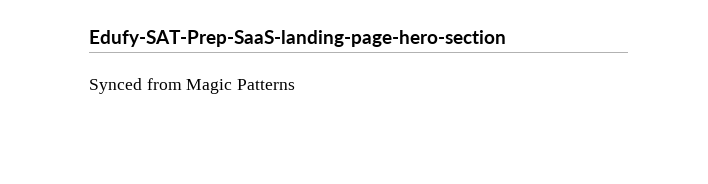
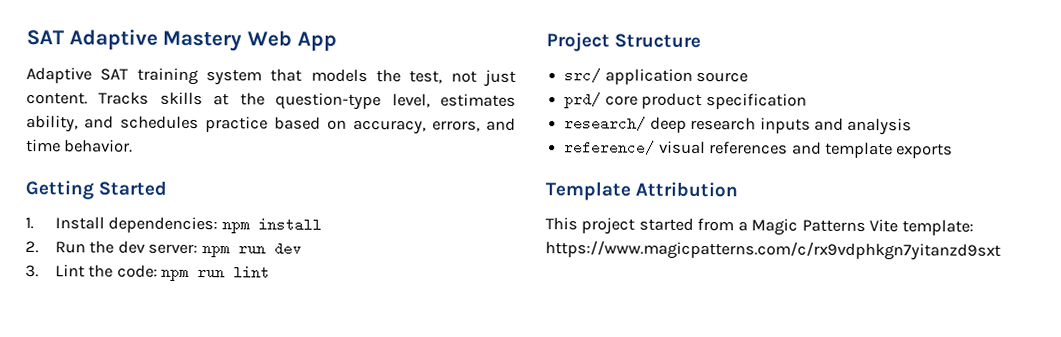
[89,30,506,47] [89,78,296,94] Edufy-SAT-Prep-SaaS-landing-page-hero-section // Synced from Magic Patterns -> [26,29,337,52] [26,67,516,87] [26,91,516,111] [26,115,516,135] [26,139,134,153] [25,180,168,200] [25,216,322,234] [25,240,302,258] [25,264,271,281] [546,32,702,52] [564,68,749,85] [564,92,807,110] [564,116,913,136] [564,140,954,159] [545,181,739,201] [545,217,974,236] [545,240,1001,261] SAT Adaptive Mastery Web App // Adaptive SAT training system that models the test, not just content. Tracks skills at the question-type level, estimates ability, and schedules practice based on accuracy, errors, and time behavior. // Getting Started // 1. Install dependencies: npm install // 2. Run the dev server: npm run dev // 3. Lint the code: npm run lint // Project Structure // src/ application source // prd/ core product specification // research/ deep research inputs and analysis // reference/ visual references and template exports // Template Attribution // This project started from a Magic Patterns Vite template: https://www.magicpatterns.com/c/rx9vdphkgn7yitanzd9sxt

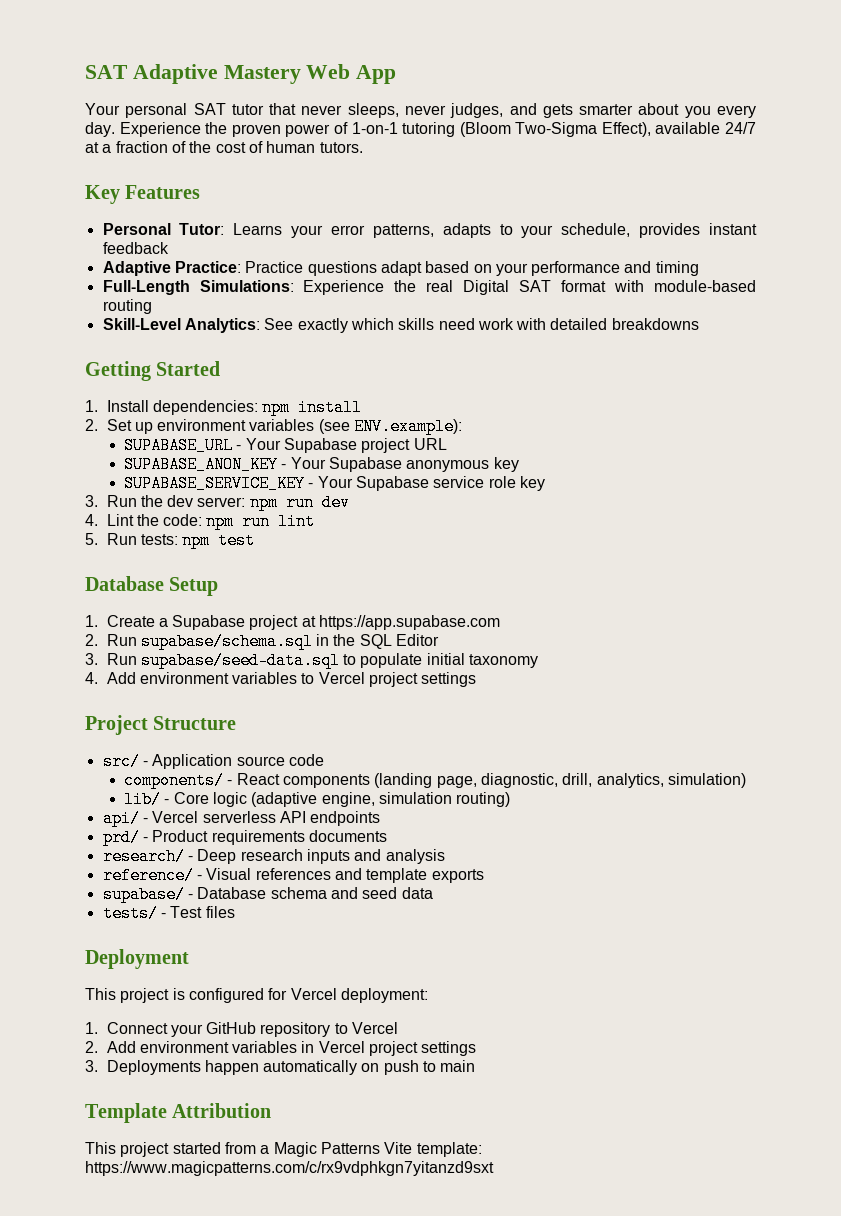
[26,67,516,87] [26,91,516,111] [26,115,516,135] [26,139,134,153] Adaptive SAT training system that models the test, not just content. Tracks skills at the question-type level, estimates ability, and schedules practice based on accuracy, errors, and time behavior. -> [85,103,757,118] [85,122,757,137] [85,141,363,153] [85,185,201,204] [102,223,758,238] [102,242,169,254] [102,261,699,276] [102,280,756,295] [102,299,152,314] [102,318,699,333] Your personal SAT tutor that never sleeps, never judges, and gets smarter about you every day. Experience the proven power of 1-on-1 tutoring (Bloom Two-Sigma Effect), available 24/7 at a fraction of the cost of human tutors. // Key Features // Personal Tutor: Learns your error patterns, adapts to your schedule, provides instant feedback // Adaptive Practice: Practice questions adapt based on your performance and timing // Full-Length Simulations: Experience the real Digital SAT format with module-based routing // Skill-Level Analytics: See exactly which skills need work with detailed breakdowns
(39, 247) none -> [106,418,463,435] [124,437,447,454] [124,456,519,473] [124,475,546,492] [85,495,98,507] Set up environment variables (see ENV.example): // SUPABASE_URL - Your Supabase project URL // SUPABASE_ANON_KEY - Your Supabase anonymous key // SUPABASE_SERVICE_KEY - Your Supabase service role key // 3.
[25,265,39,278] 3. -> [85,514,98,526] 4.
(271, 272) none -> [85,532,256,549] [85,576,219,596] [85,615,501,630] [85,633,440,650] [85,652,539,669] [85,672,477,687] // 5. Run tests: npm test // Database Setup // 1. Create a Supabase project at https://app.supabase.com // 2. Run supabase/schema.sql in the SQL Editor // 3. Run supabase/seed-data.sql to populate initial taxonomy // 4. Add environment variables to Vercel project settings
[604,68,693,85] application -> [142,754,233,769] - Application
[564,92,807,110] // prd/ core product specification -> [288,754,324,766] [124,772,747,789] [124,791,511,808] [102,810,381,827] [102,829,387,846] code // components/ - React components (landing page, diagnostic, drill, analytics, simulation) // lib/ - Core logic (adaptive engine, simulation routing) // api/ - Vercel serverless API endpoints // prd/ - Product requirements documents
[649,116,687,133] deep -> [187,849,237,864] - Deep
[658,140,706,155] visual -> [196,868,252,880] - Visual
(954, 151) none -> [102,886,433,903] [102,905,235,922] [85,949,189,969] [85,988,428,1003] [85,1022,399,1037] [85,1041,477,1056] [85,1060,476,1075] // supabase/ - Database schema and seed data // tests/ - Test files // Deployment // This project is configured for Vercel deployment: // 1. Connect your GitHub repository to Vercel // 2. Add environment variables in Vercel project settings // 3. Deployments happen automatically on push to main

